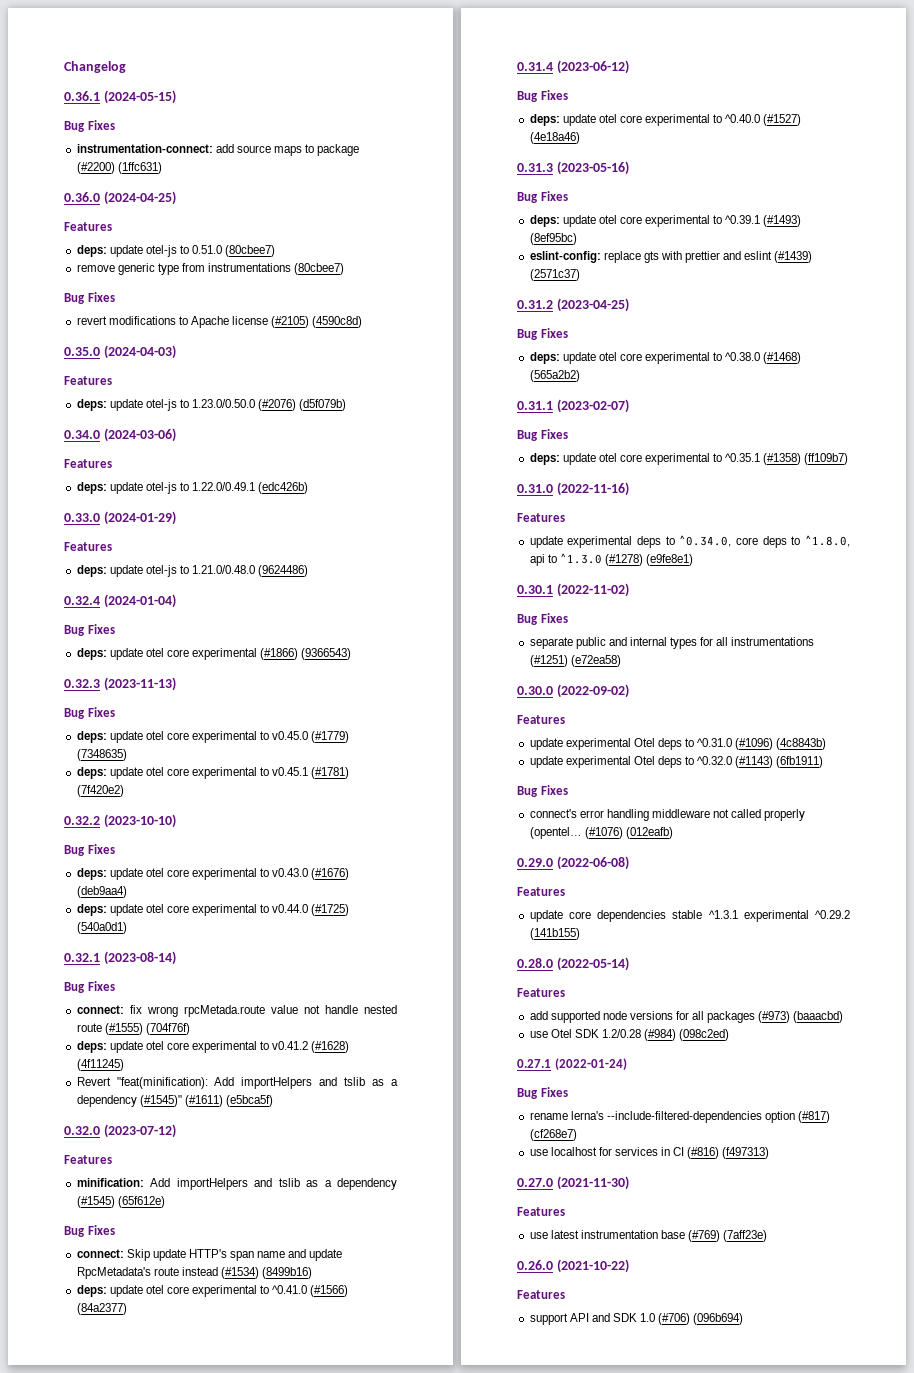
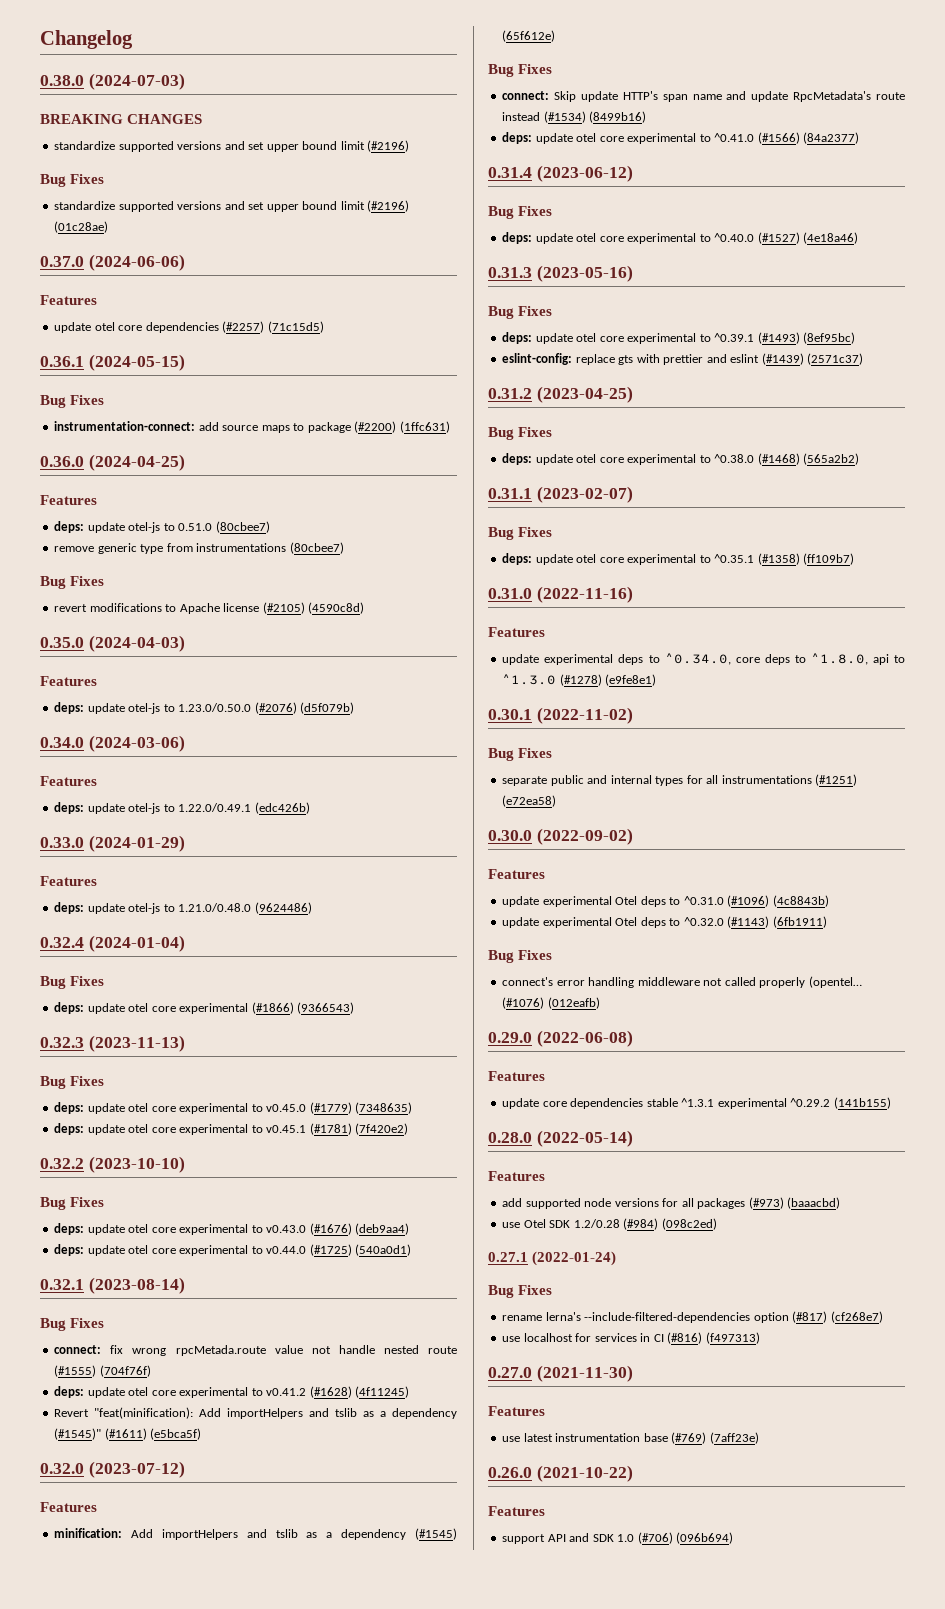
(126, 67) none -> [40,73,185,90] [40,114,203,124] [54,140,410,152] [40,174,105,187] [54,200,410,212] [54,221,109,233] [40,254,185,271] [40,295,97,305] [54,321,324,333] // 0.38.0 (2024-07-03) // BREAKING CHANGES // standardize supported versions and set upper bound limit (#2196) // Bug Fixes // standardize supported versions and set upper bound limit (#2196) (01c28ae) // 0.37.0 (2024-06-06) // Features // update otel core dependencies (#2257) (71c15d5)

